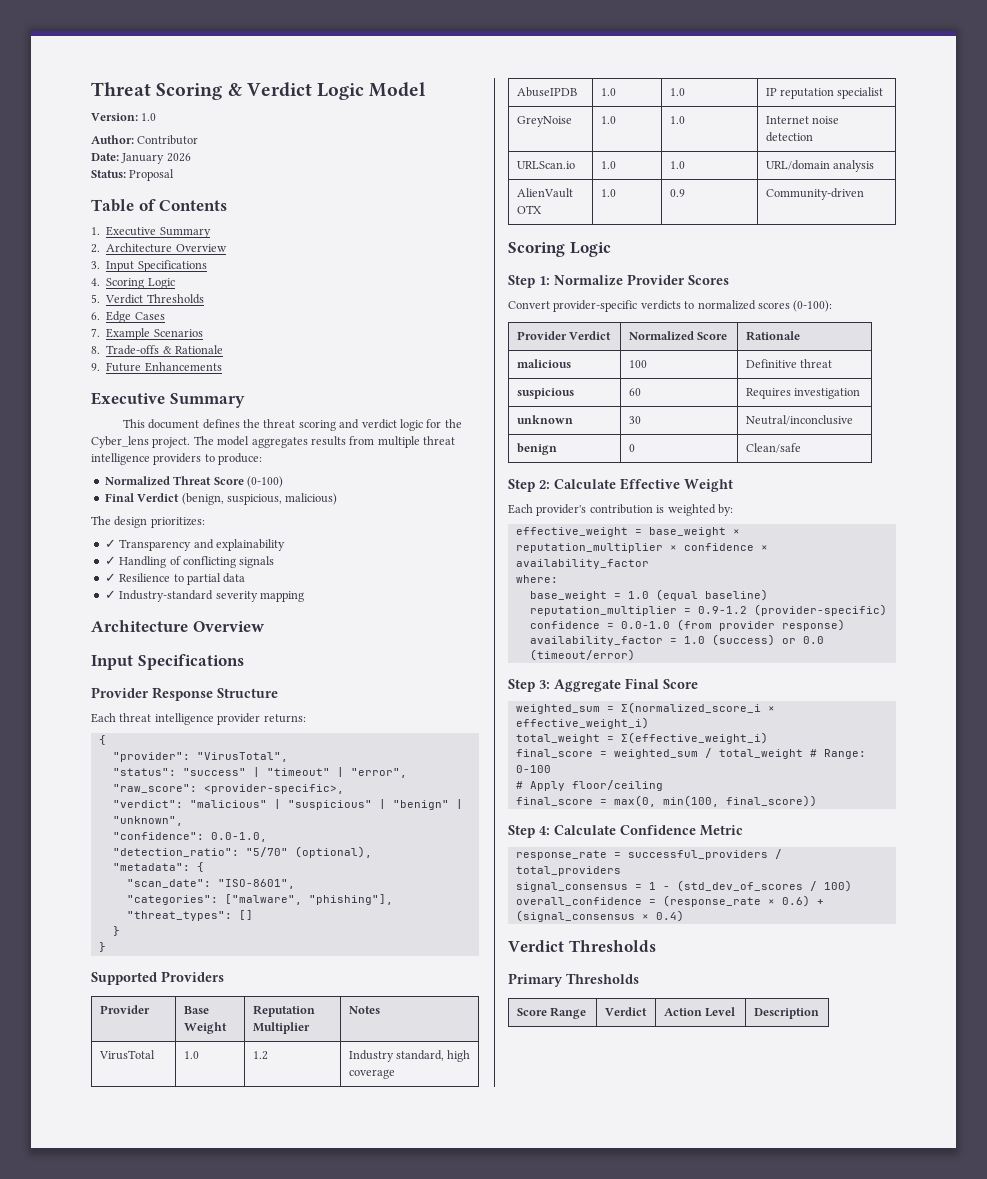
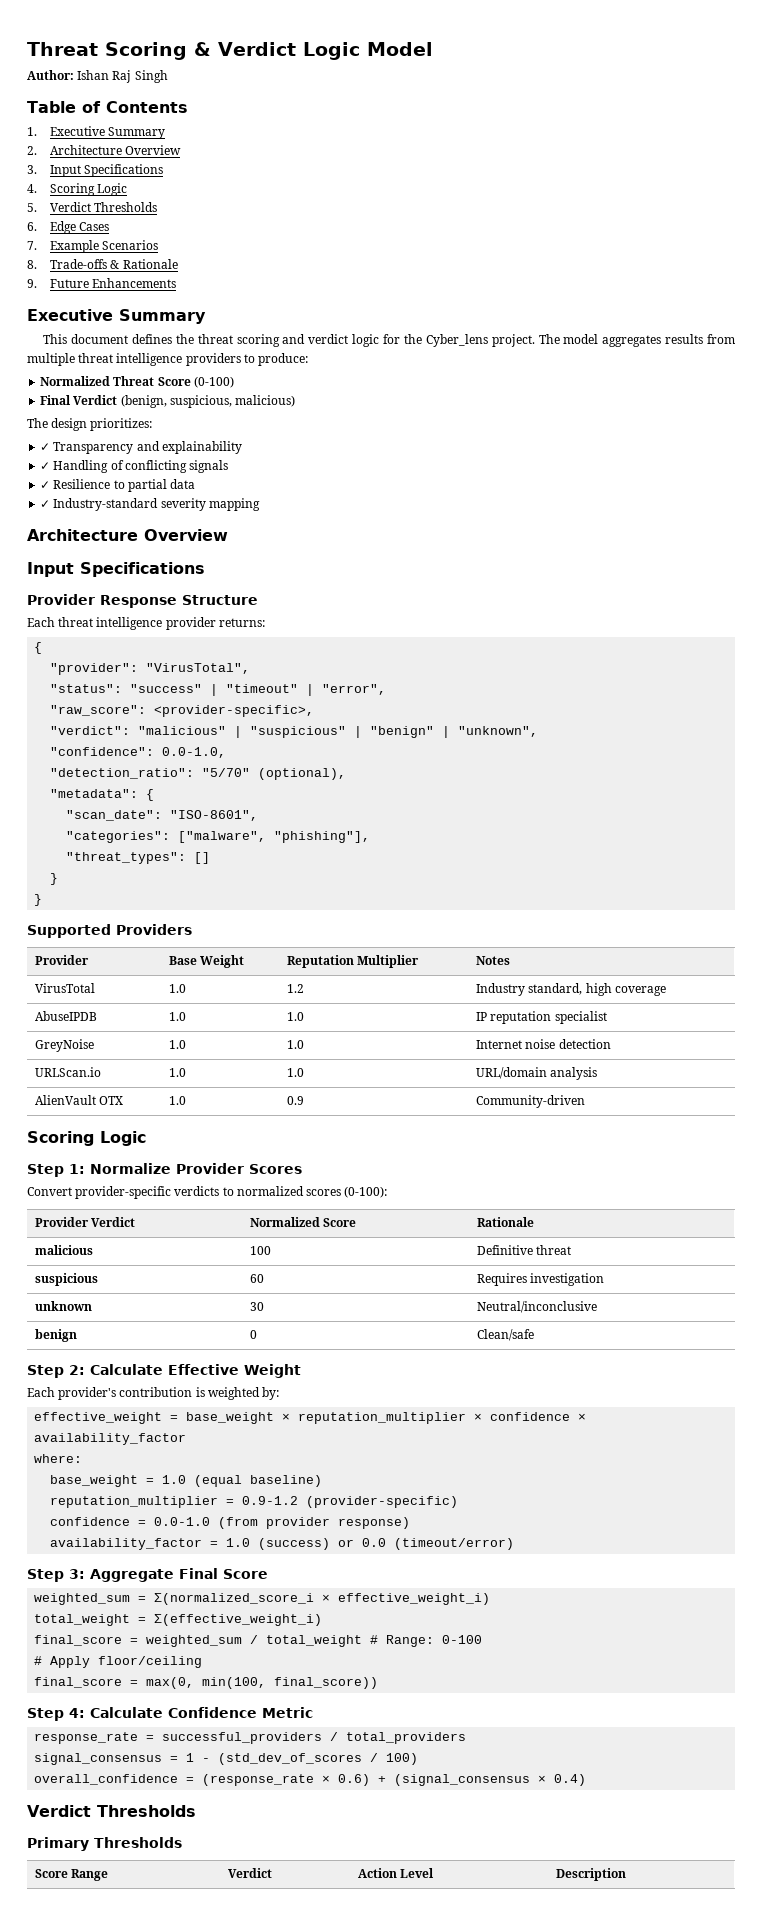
[91,113,157,121] // Version: 1.0 -> (433, 49) none
[137,135,199,145] [91,153,191,164] [91,169,175,181] Contributor // Date: January 2026 // Status: Proposal -> [77,70,168,83] Ishan Raj Singh

